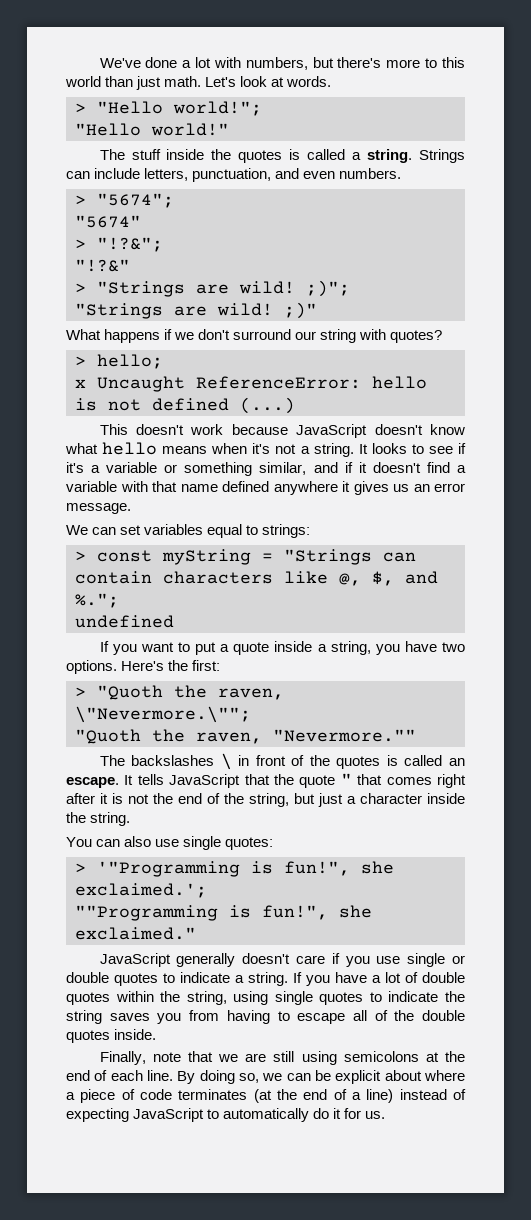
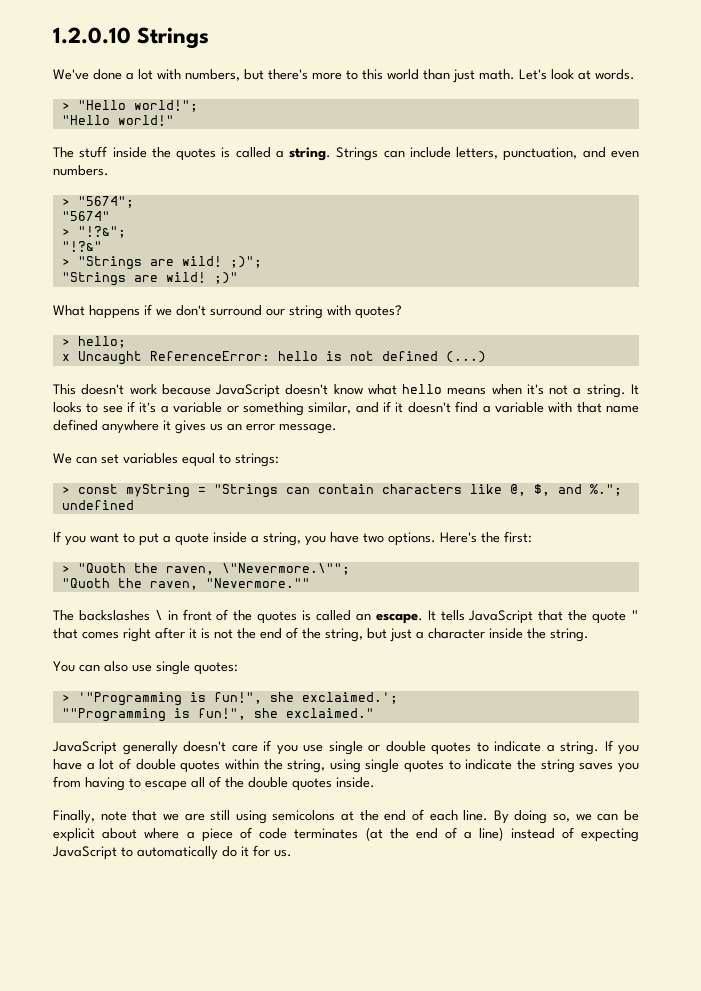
(99, 63) none -> [53,27,210,49] 1.2.0.10 Strings //

